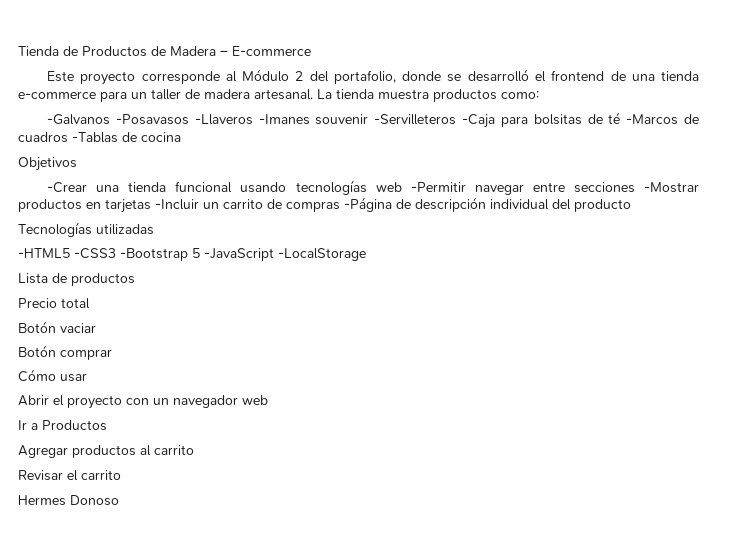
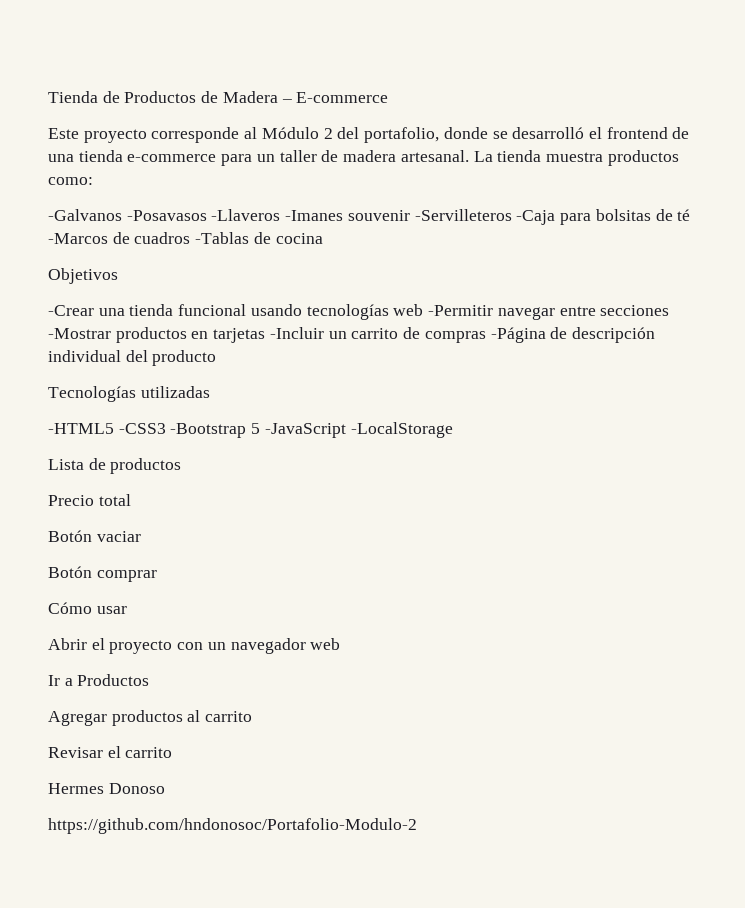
(119, 500) none -> [48,818,417,834] // https://github.com/hndonosoc/Portafolio-Modulo-2

